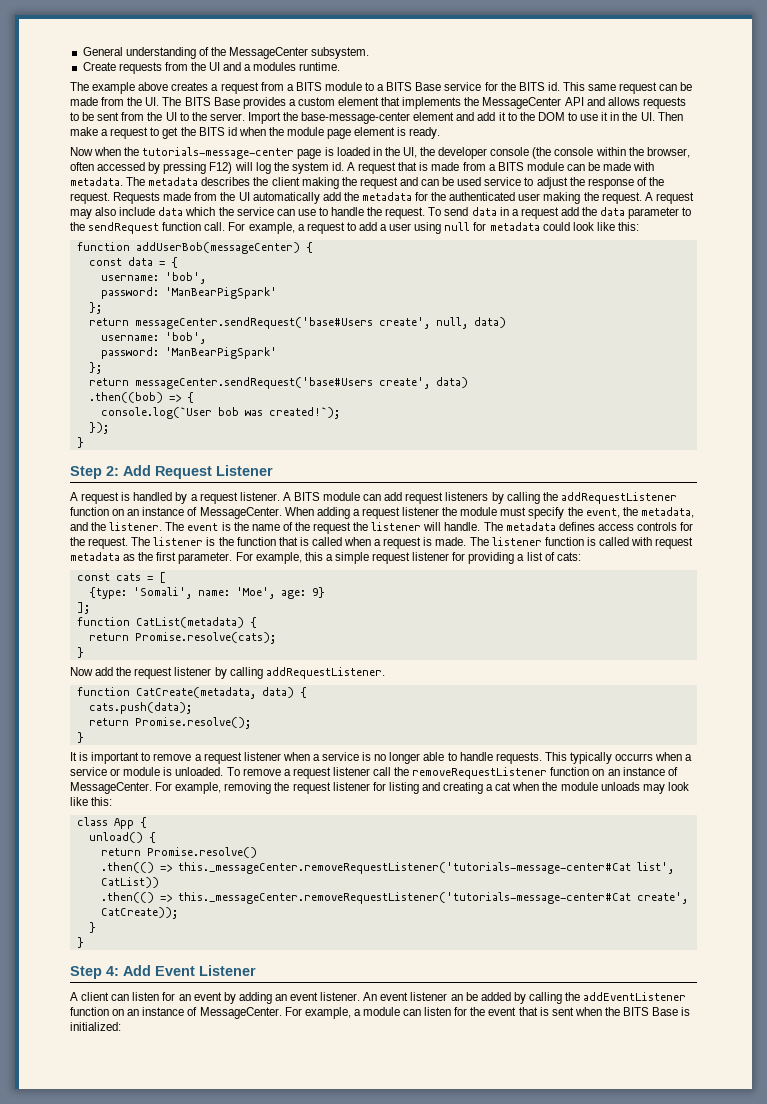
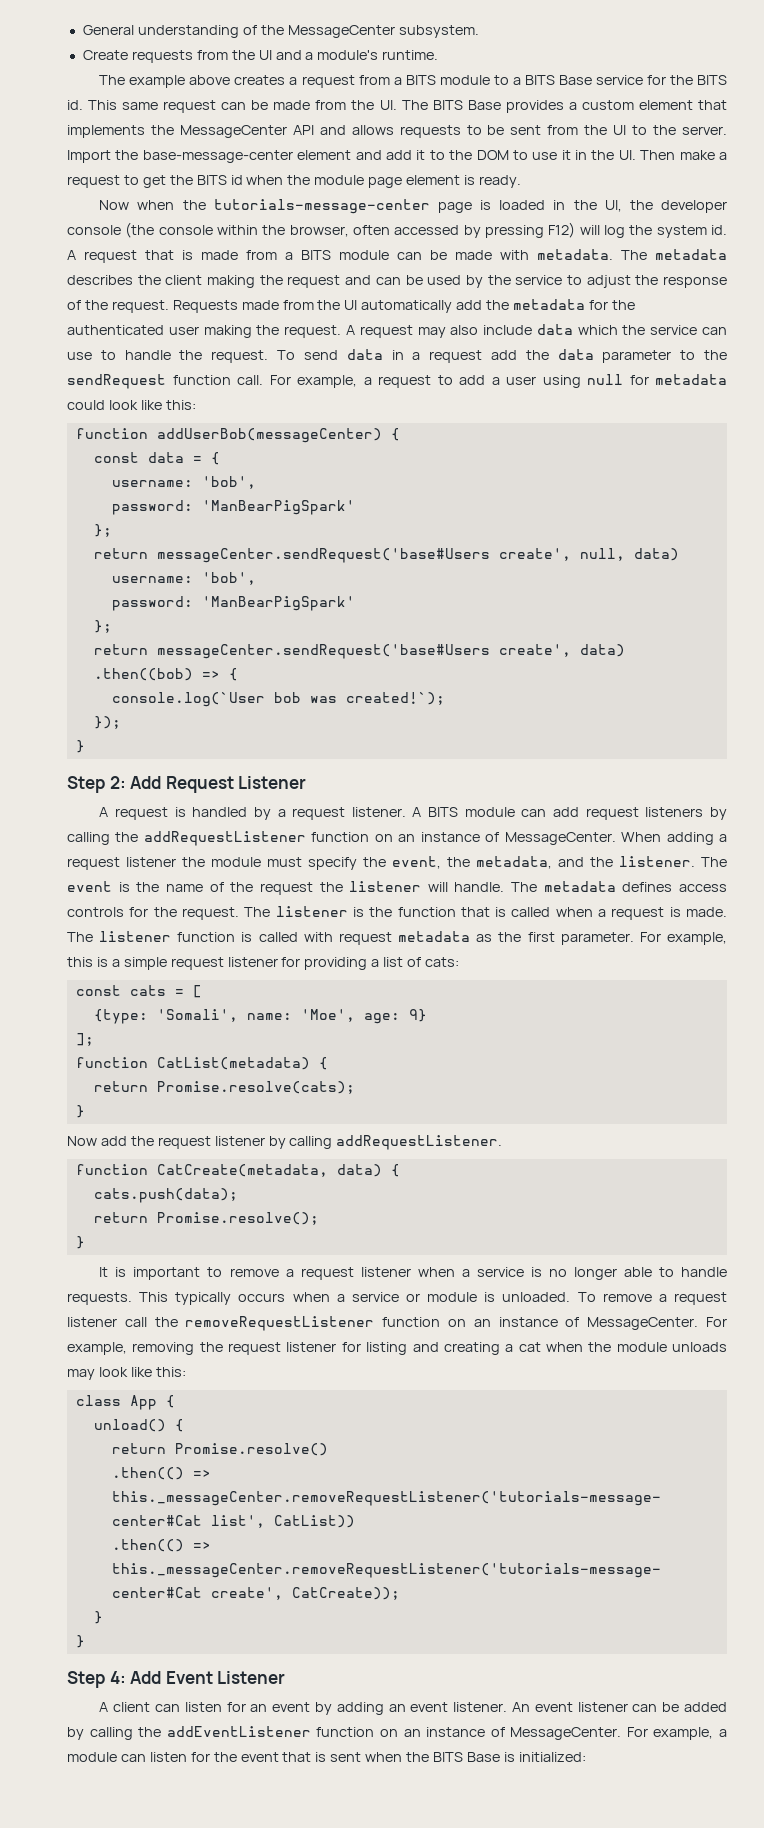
[253,62,297,71] modules -> [317,50,379,60] module's
(482, 181) none -> [465,275,511,288] by the
(323, 556) none -> [96,957,108,967] is
[615,753,654,761] occurrs -> [238,1293,286,1302] occurs
[450,994,463,1001] an -> [632,1704,658,1712] can

